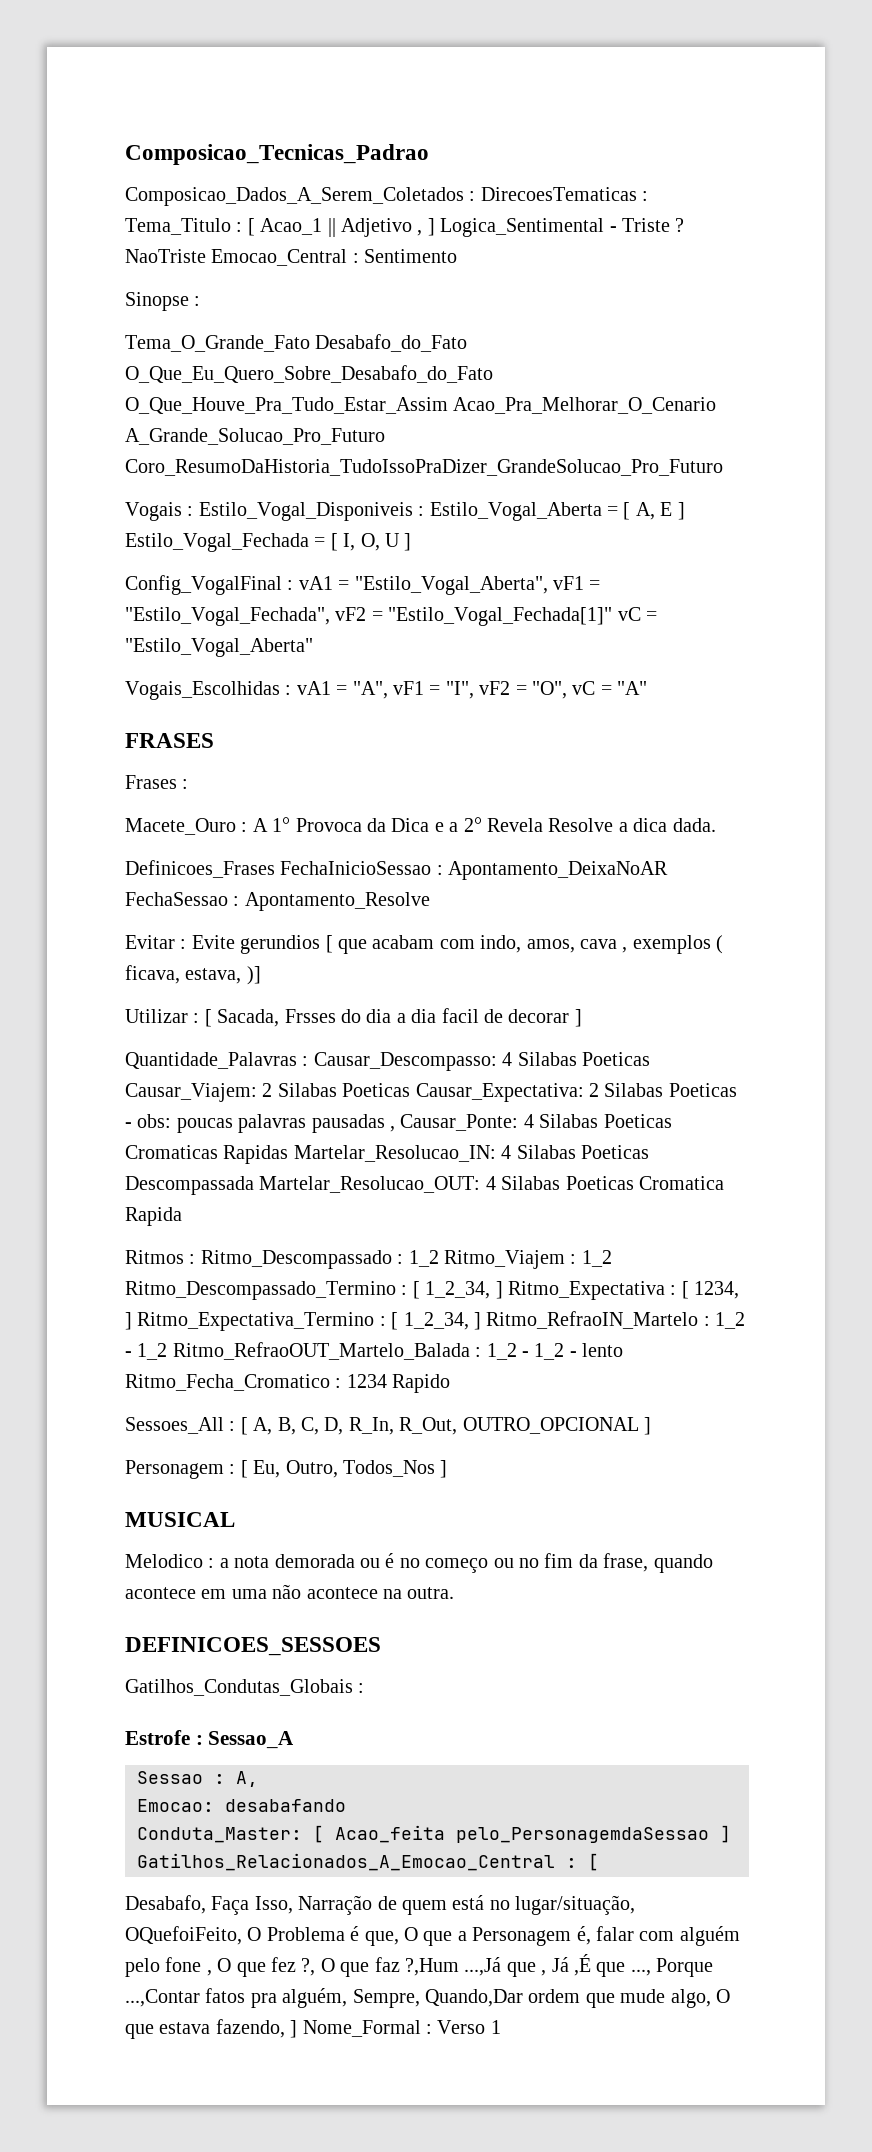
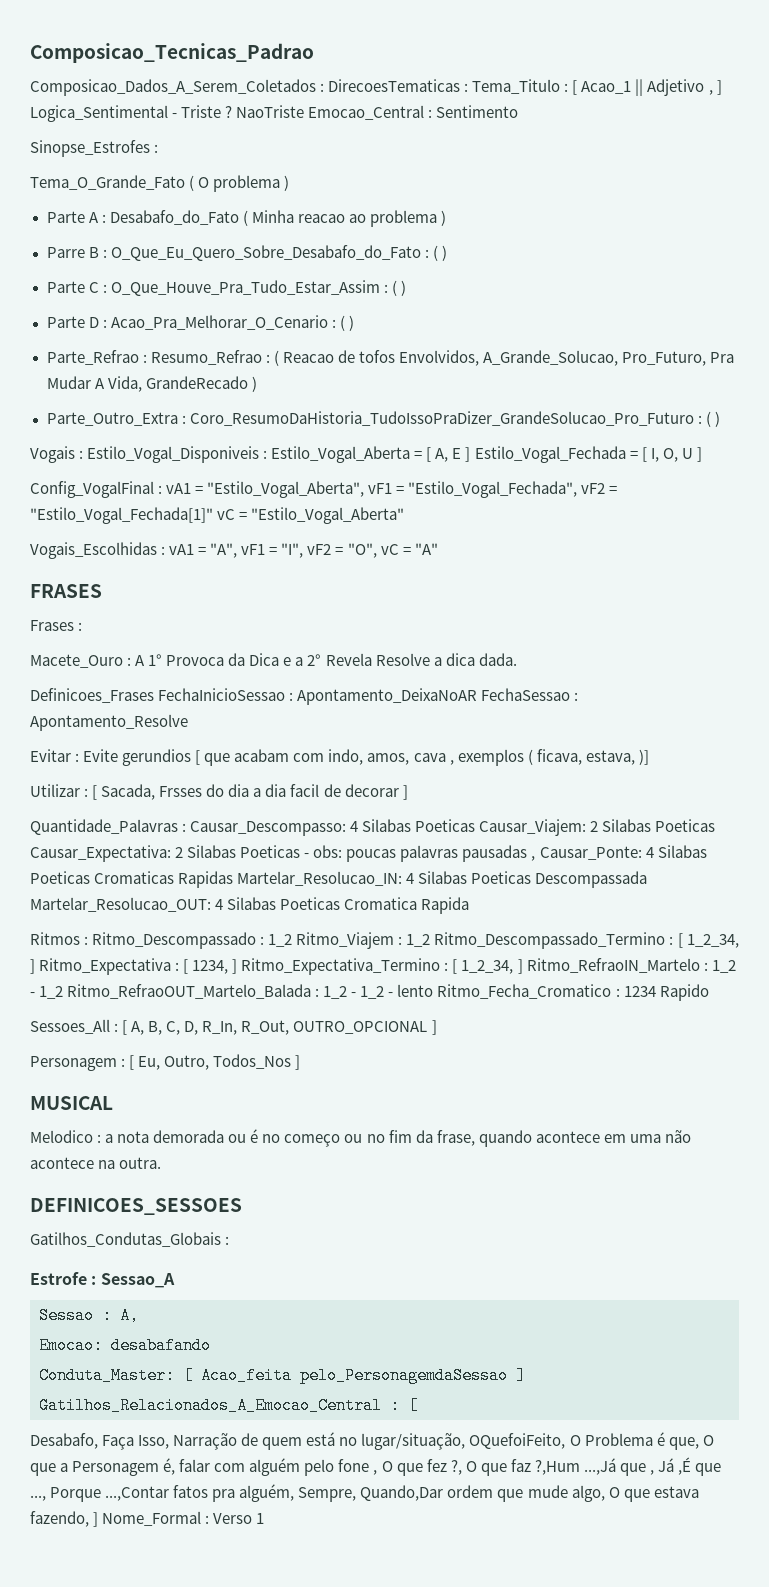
[125,292,189,311] Sinopse -> [30,140,150,157] Sinopse_Estrofes
[315,334,468,352] [125,365,493,383] [125,397,717,414] [125,428,385,445] [125,459,723,476] Desabafo_do_Fato O_Que_Eu_Quero_Sobre_Desabafo_do_Fato O_Que_Houve_Pra_Tudo_Estar_Assim Acao_Pra_Melhorar_O_Cenario A_Grande_Solucao_Pro_Futuro Coro_ResumoDaHistoria_TudoIssoPraDizer_GrandeSolucao_Pro_Futuro -> [189,175,290,192] [46,210,446,227] [46,245,447,261] [46,280,406,296] [46,315,354,331] [46,350,735,366] [46,376,257,392] [46,411,720,427] ( O problema ) // Parte A : Desabafo_do_Fato ( Minha reacao ao problema ) // Parre B : O_Que_Eu_Quero_Sobre_Desabafo_do_Fato : ( ) // Parte C : O_Que_Houve_Pra_Tudo_Estar_Assim : ( ) // Parte D : Acao_Pra_Melhorar_O_Cenario : ( ) // Parte_Refrao : Resumo_Refrao : ( Reacao de tofos Envolvidos, A_Grande_Solucao, Pro_Futuro, Pra Mudar A Vida, GrandeRecado ) // Parte_Outro_Extra : Coro_ResumoDaHistoria_TudoIssoPraDizer_GrandeSolucao_Pro_Futuro : ( )

